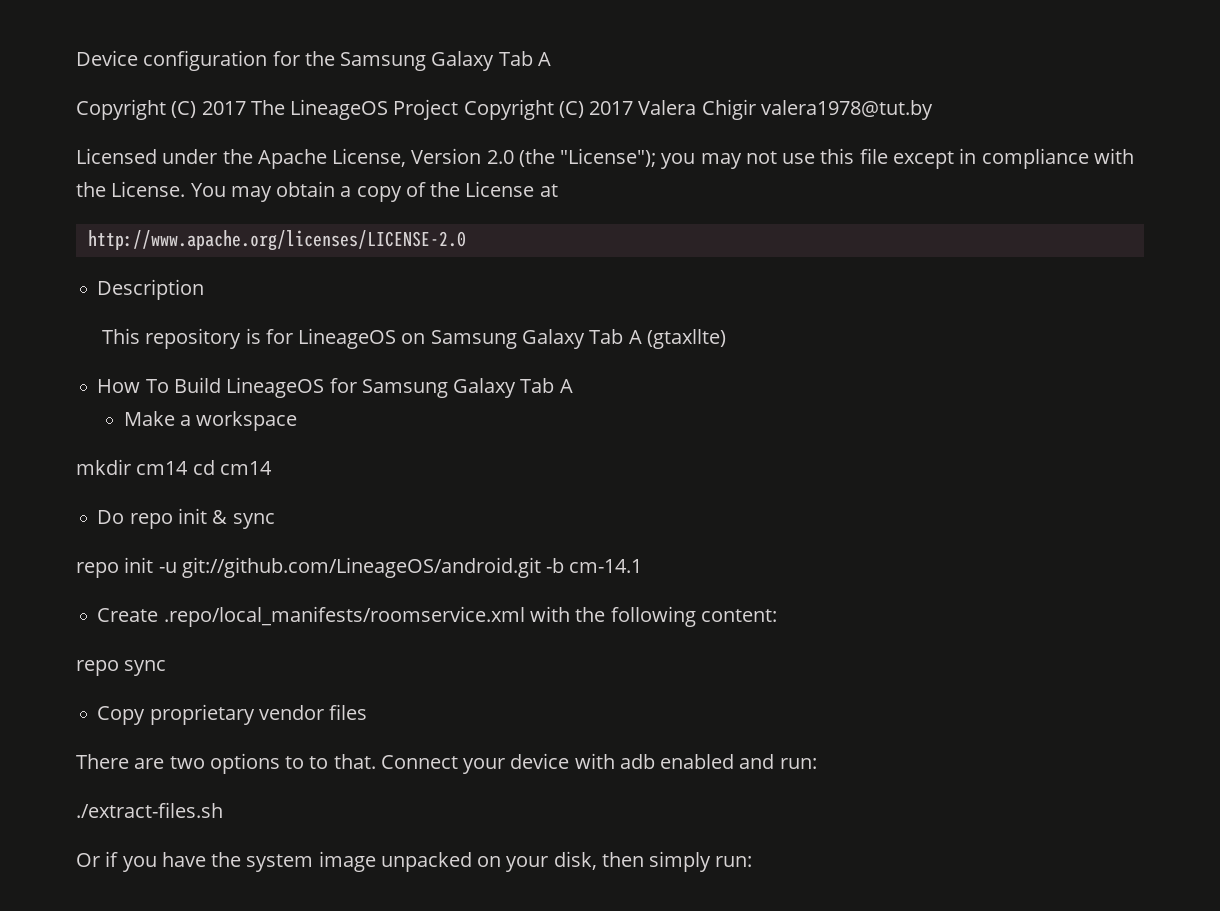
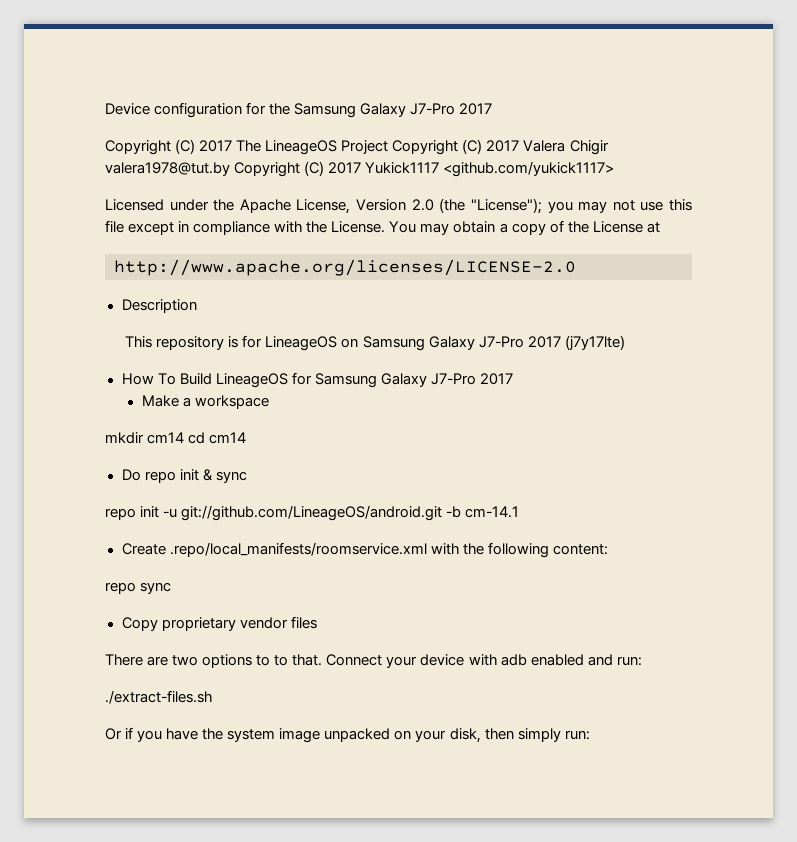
[498,51,551,66] Tab A -> [410,103,493,115] J7-Pro 2017
(933, 110) none -> [234,161,615,177] Copyright (C) 2017 Yukick1117 <github.com/yukick1117>
[589,329,726,349] Tab A (gtaxllte) -> [478,335,625,350] J7-Pro 2017 (j7y17lte)
[520,378,573,393] Tab A -> [430,373,513,385] J7-Pro 2017

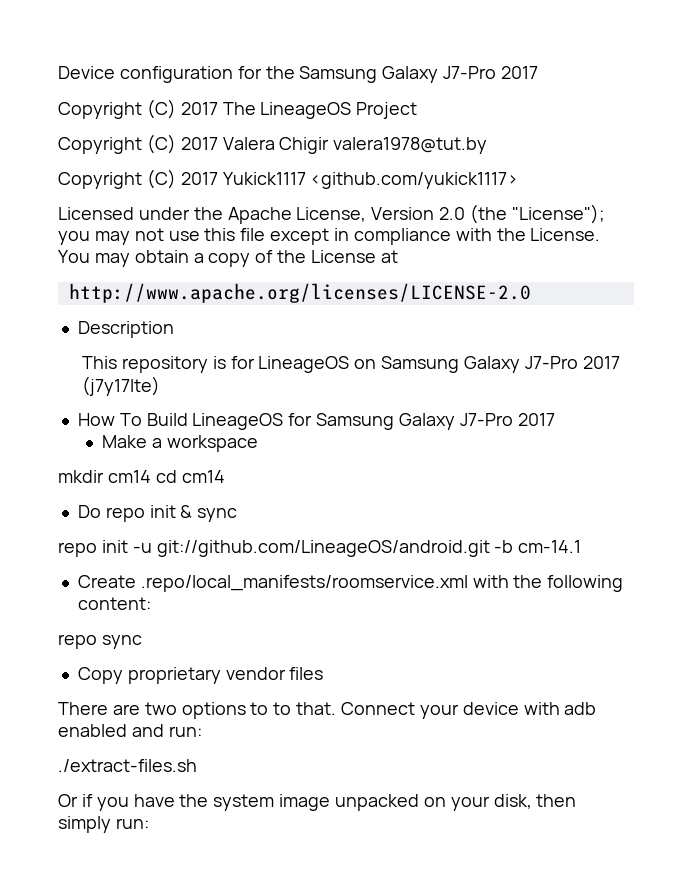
(389, 147) none -> (418, 110) //
(230, 169) none -> (488, 145) //

